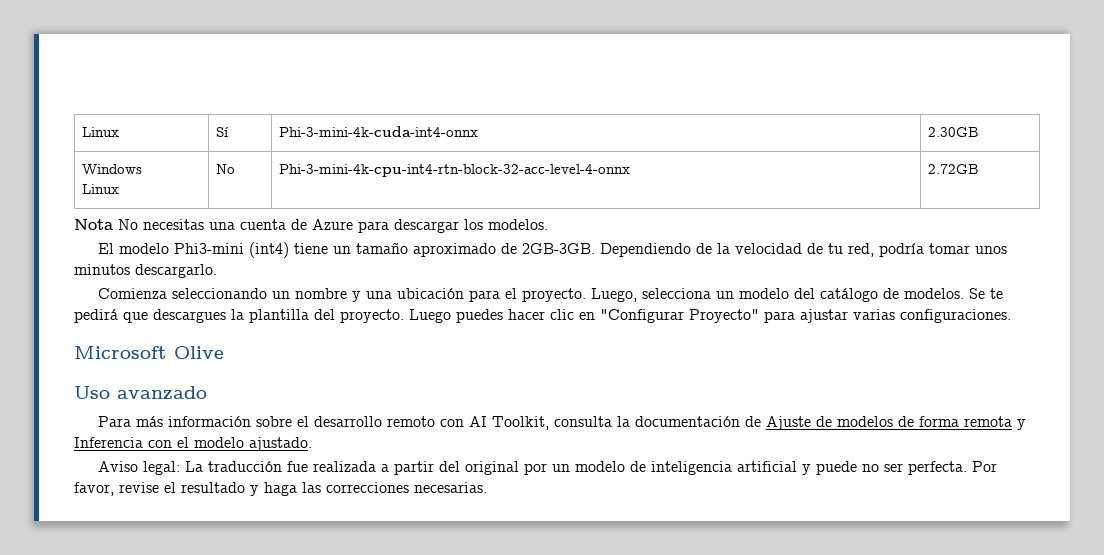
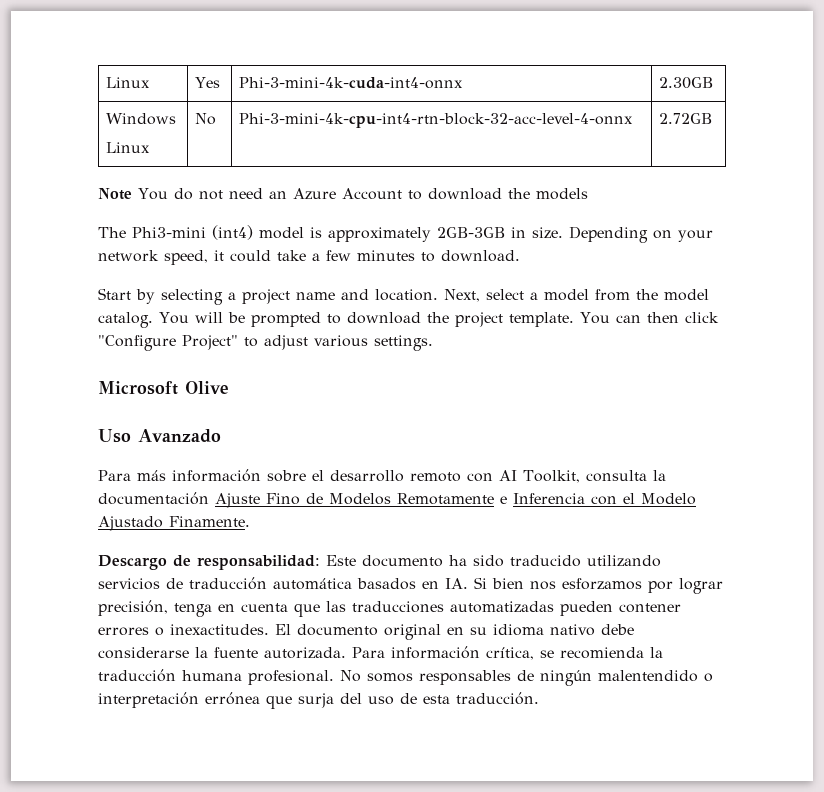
[81,127,119,137] [215,127,228,137] Linux | Sí -> [106,77,151,88] [195,77,221,88] Linux | Yes
[74,219,548,233] [98,242,1008,258] [74,264,217,278] [98,288,1004,302] [74,309,1011,323] Nota No necesitas una cuenta de Azure para descargar los modelos. // El modelo Phi3-mini (int4) tiene un tamaño aproximado de 2GB-3GB. Dependiendo de la velocidad de tu red, podría tomar unos minutos descargarlo. // Comienza seleccionando un nombre y una ubicación para el proyecto. Luego, selecciona un modelo del catálogo de modelos. Se te pedirá que descargues la plantilla del proyecto. Luego puedes hacer clic en "Configurar Proyecto" para ajustar varias configuraciones. -> [98,188,588,200] [98,225,713,243] [98,250,520,265] [98,288,709,305] [98,312,719,328] [98,335,433,351] Note You do not need an Azure Account to download the models // The Phi3-mini (int4) model is approximately 2GB-3GB in size. Depending on your network speed, it could take a few minutes to download. // Start by selecting a project name and location. Next, select a model from the model catalog. You will be prompted to download the project template. You can then click "Configure Project" to adjust various settings.
[117,386,207,401] avanzado -> [138,429,221,443] Avanzado
[745,416,1027,430] [74,437,312,451] [98,461,998,475] [74,482,487,496] de Ajuste de modelos de forma remota y Inferencia con el modelo ajustado. // Aviso legal: La traducción fue realizada a partir del original por un modelo de inteligencia artificial y puede no ser perfecta. Por favor, revise el resultado y haga las correcciones necesarias. -> [215,493,696,508] [98,516,250,531] [98,555,661,570] [98,577,723,594] [98,600,681,617] [98,624,634,640] [98,646,663,660] [98,669,713,686] [98,692,539,709] Ajuste Fino de Modelos Remotamente e Inferencia con el Modelo Ajustado Finamente. // Descargo de responsabilidad: Este documento ha sido traducido utilizando servicios de traducción automática basados en IA. Si bien nos esforzamos por lograr precisión, tenga en cuenta que las traducciones automatizadas pueden contener errores o inexactitudes. El documento original en su idioma nativo debe considerarse la fuente autorizada. Para información crítica, se recomienda la traducción humana profesional. No somos responsables de ningún malentendido o interpretación errónea que surja del uso de esta traducción.

